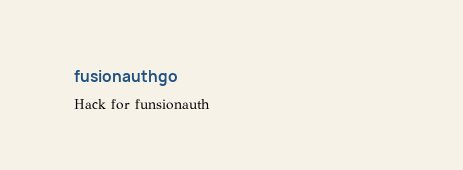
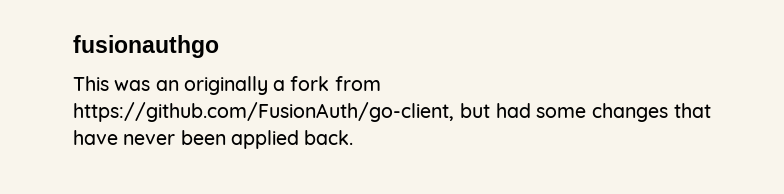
[74,99,210,110] Hack for funsionauth -> [73,76,381,95] [73,102,711,122] [73,130,354,149] This was an originally a fork from https://github.com/FusionAuth/go-client, but had some changes that have never been applied back.

